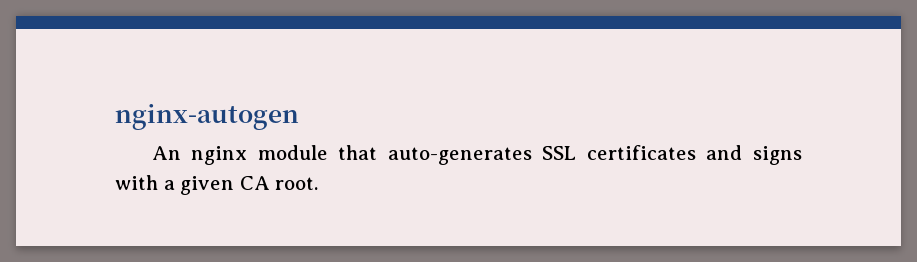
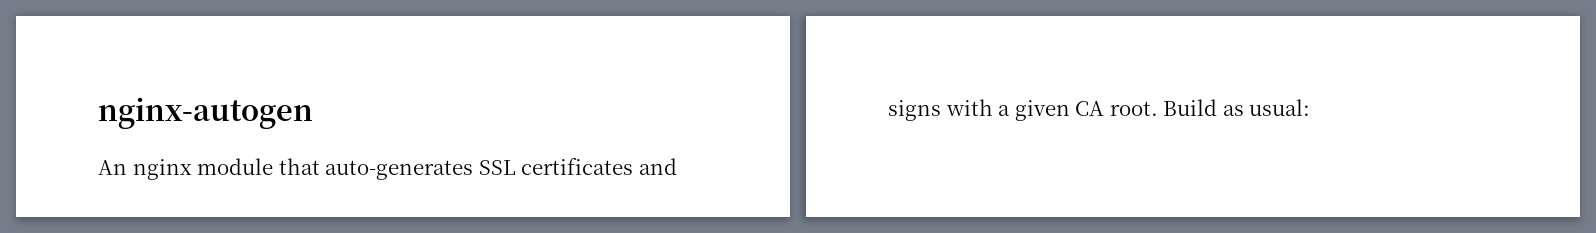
(319, 183) none -> [1163,99,1311,116] Build as usual:

